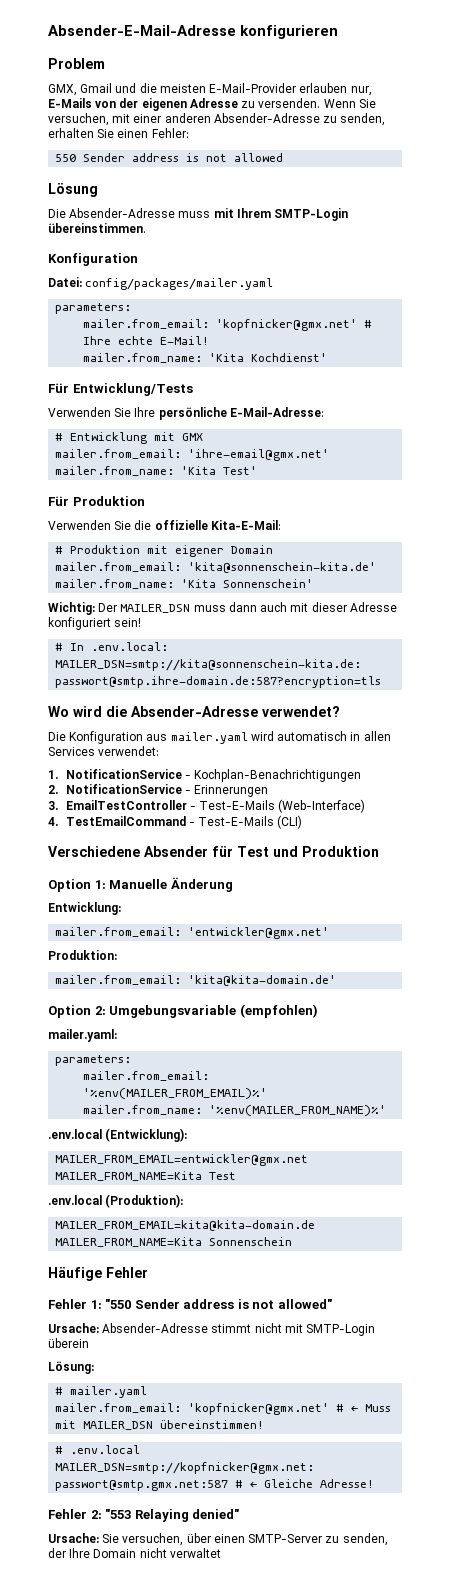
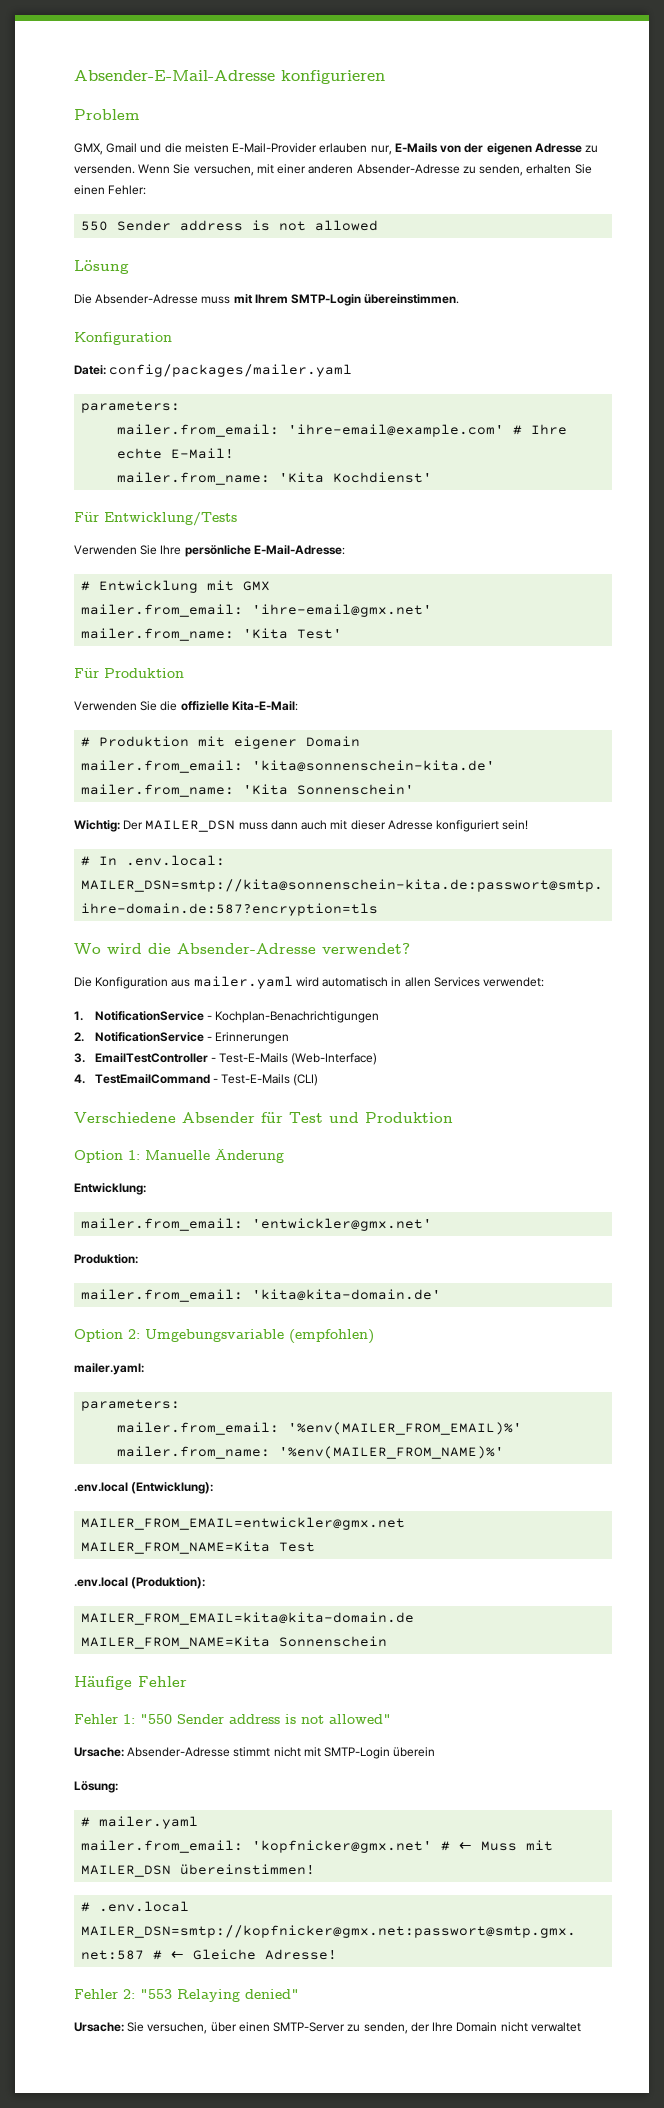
[216,319,358,331] 'kopfnicker@gmx.net' -> [288,424,505,437] 'ihre-email@example.com'

